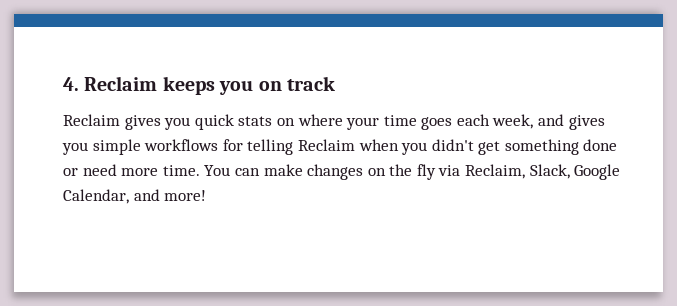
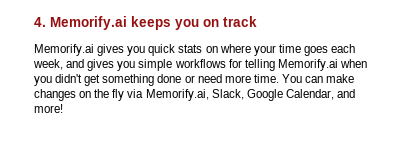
[84,76,158,91] Reclaim -> [50,16,127,30] Memorify.ai
[63,114,120,126] Reclaim -> [34,44,94,56] Memorify.ai
[297,139,355,151] Reclaim -> [277,59,338,71] Memorify.ai
[465,164,526,179] Reclaim, -> [145,89,209,101] Memorify.ai,

